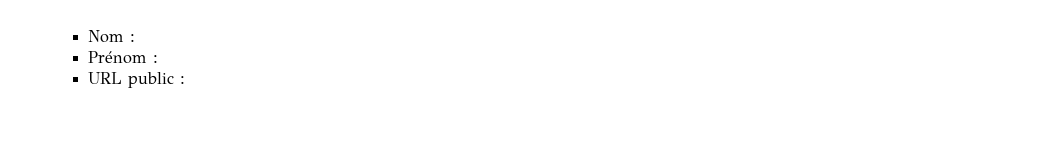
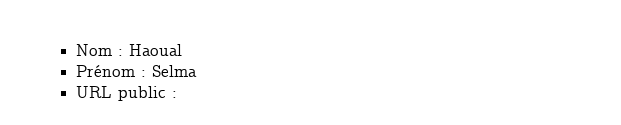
(136, 38) none -> [129,44,183,56] Haoual
(159, 59) none -> [152,65,198,77] Selma

